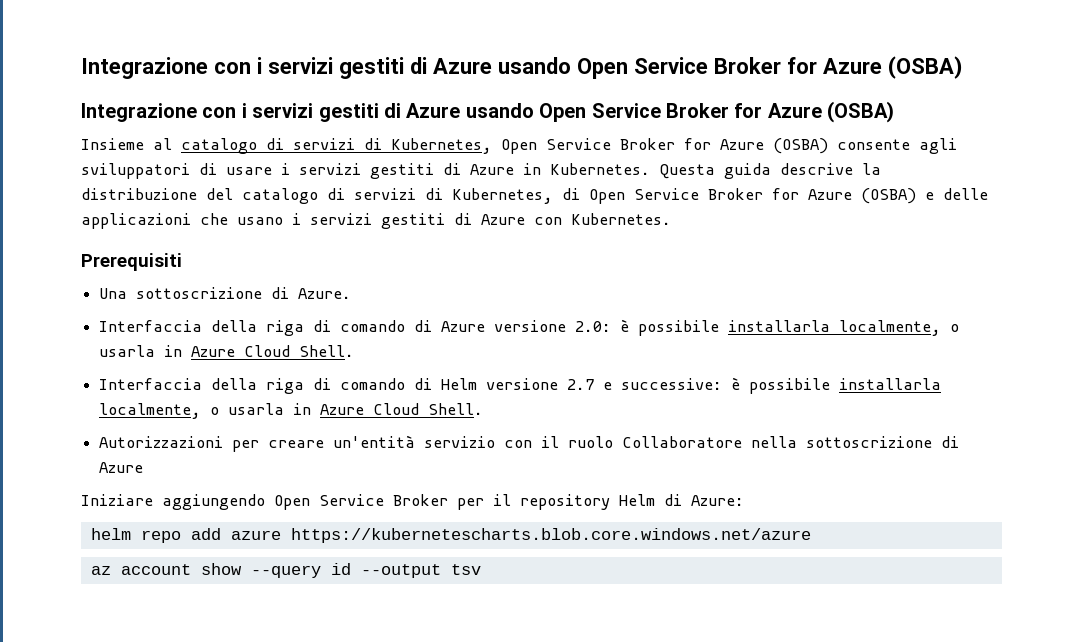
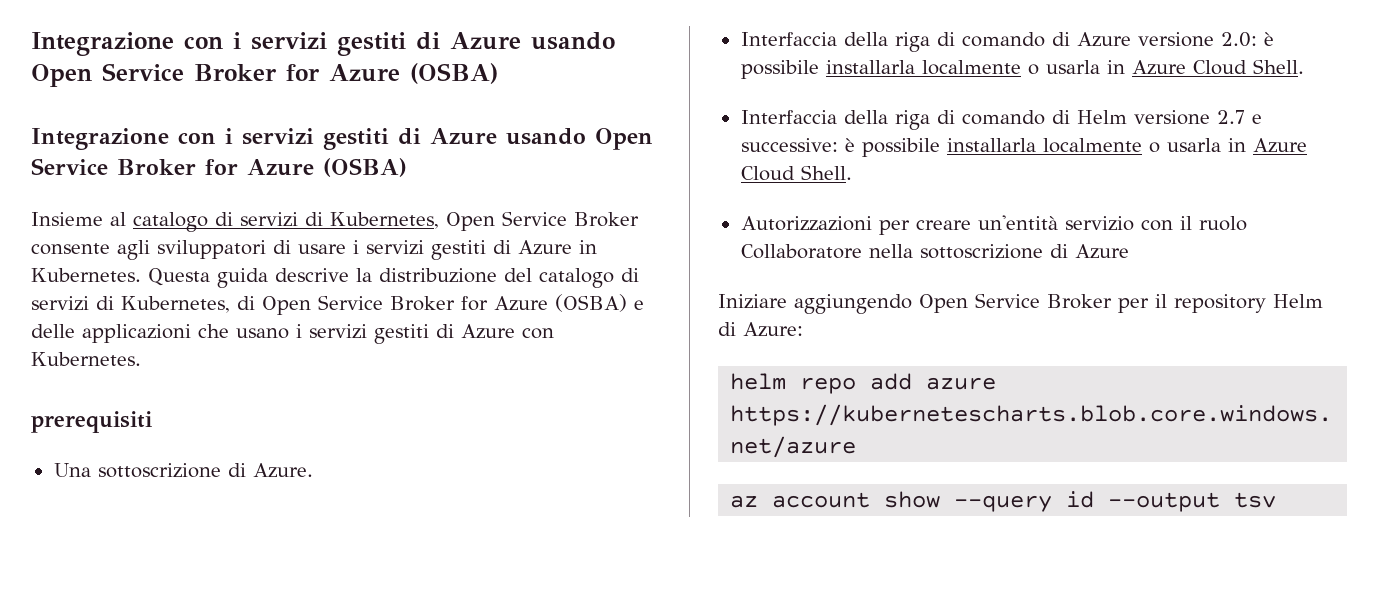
[684,138,828,154] for Azure (OSBA) -> (639, 219) none
[81,253,182,271] Prerequisiti -> [31,411,152,433] prerequisiti
[839,320,942,336] localmente, -> [921,60,1021,75] localmente
[99,403,202,419] localmente, -> [1042,138,1142,153] localmente

